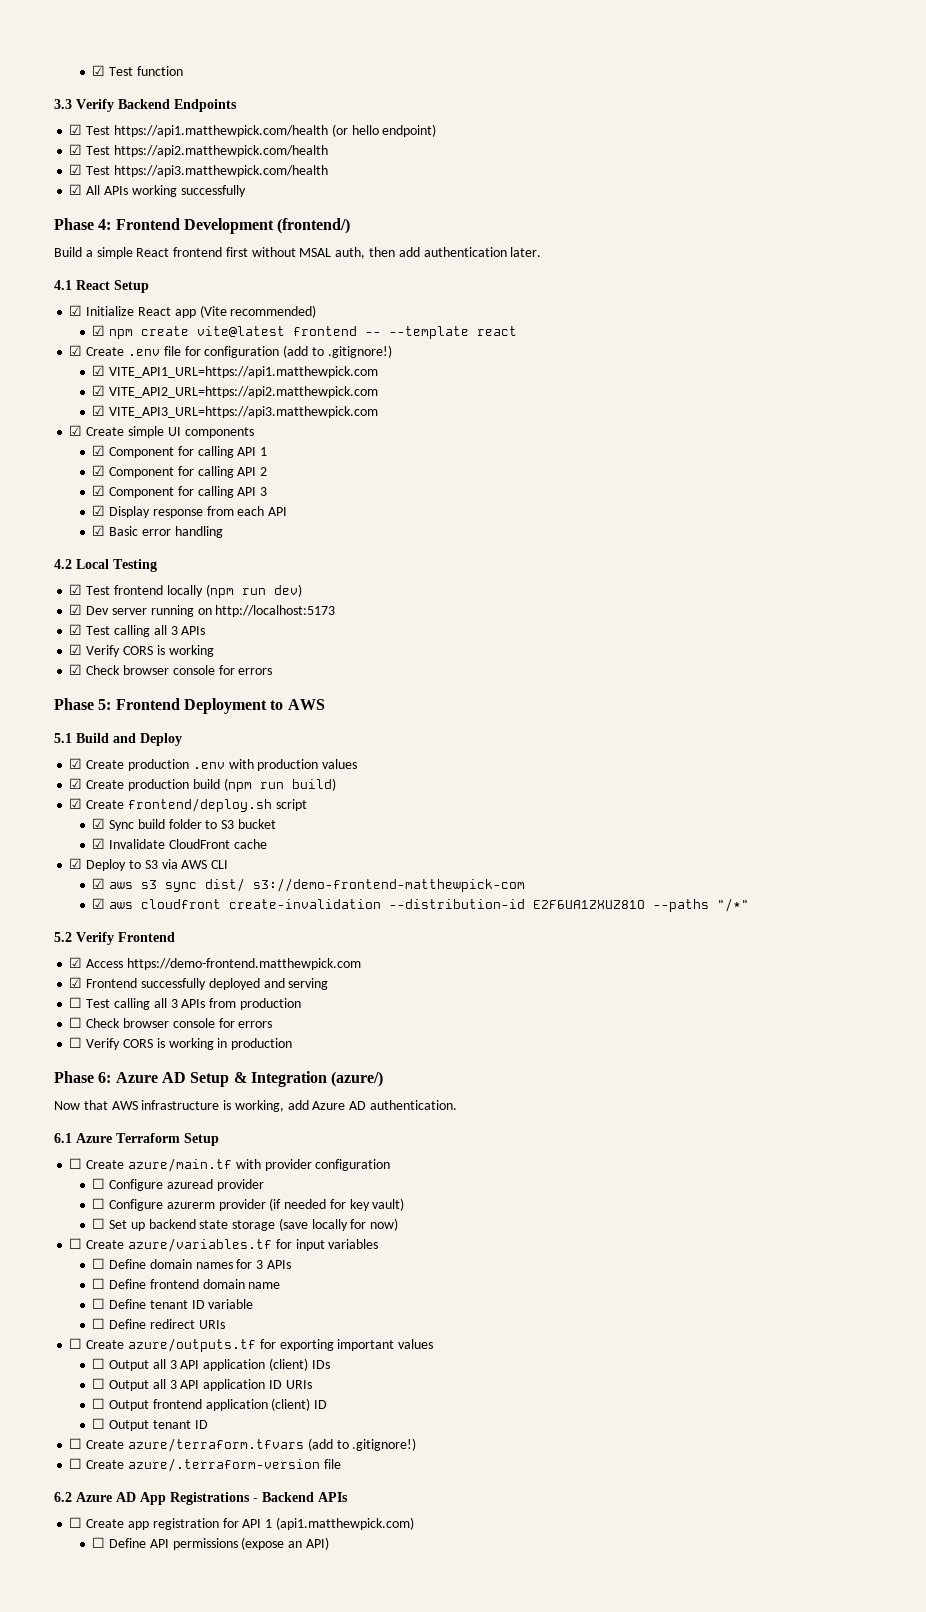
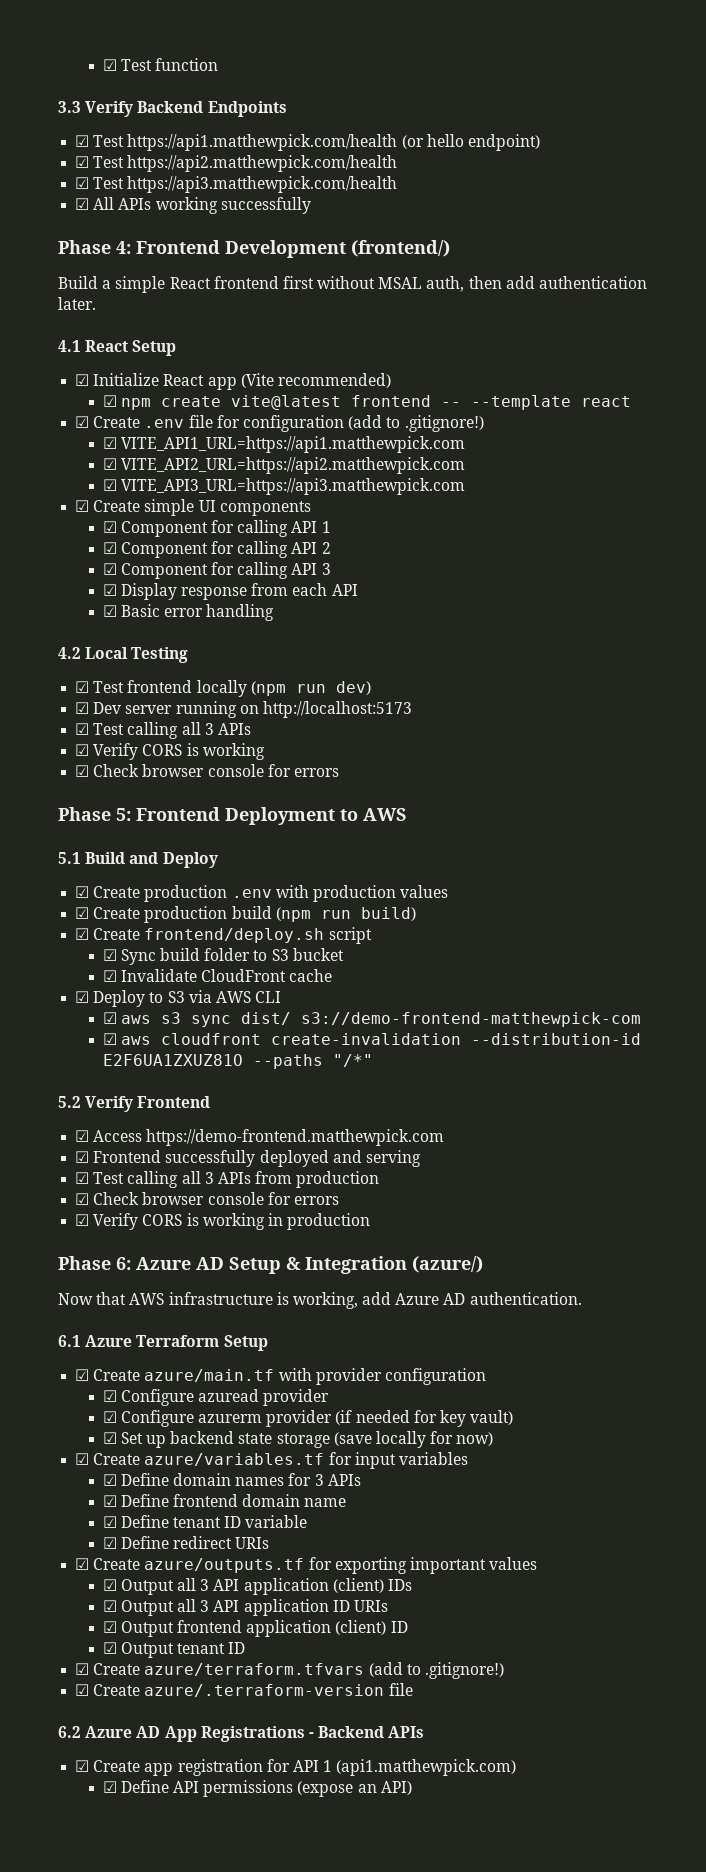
[69,997,83,1008] ☐ -> [75,1172,90,1184] ☑
[69,1017,273,1028] [69,1037,83,1048] ☐ Check browser console for errors // ☐ -> [75,1192,339,1205] [75,1214,90,1226] ☑ Check browser console for errors // ☑
[69,1158,83,1169] ☐ -> [75,1369,90,1381] ☑
[92,1178,106,1189] ☐ -> [102,1390,117,1402] ☑
[92,1198,106,1209] ☐ -> [102,1411,117,1423] ☑
[92,1218,106,1229] ☐ -> [102,1432,117,1444] ☑
[69,1238,83,1249] ☐ -> [75,1453,90,1465] ☑
[92,1258,106,1269] ☐ -> [102,1474,117,1486] ☑
[92,1278,106,1289] ☐ -> [102,1495,117,1507] ☑
[92,1298,106,1309] ☐ -> [102,1516,117,1528] ☑
[92,1318,106,1329] ☐ -> [102,1537,117,1549] ☑
[69,1338,83,1349] ☐ -> [75,1558,90,1570] ☑
[92,1358,106,1369] ☐ -> [102,1579,117,1591] ☑
[92,1378,106,1389] ☐ -> [102,1600,117,1612] ☑
[92,1398,106,1409] ☐ -> [102,1621,117,1633] ☑
[92,1418,106,1429] ☐ -> [102,1642,117,1654] ☑
[69,1438,83,1449] ☐ -> [75,1663,90,1675] ☑
[69,1458,83,1469] ☐ -> [75,1684,90,1696] ☑
[69,1517,83,1528] ☐ -> [75,1760,90,1772] ☑
[92,1537,106,1548] ☐ -> [102,1781,117,1793] ☑

